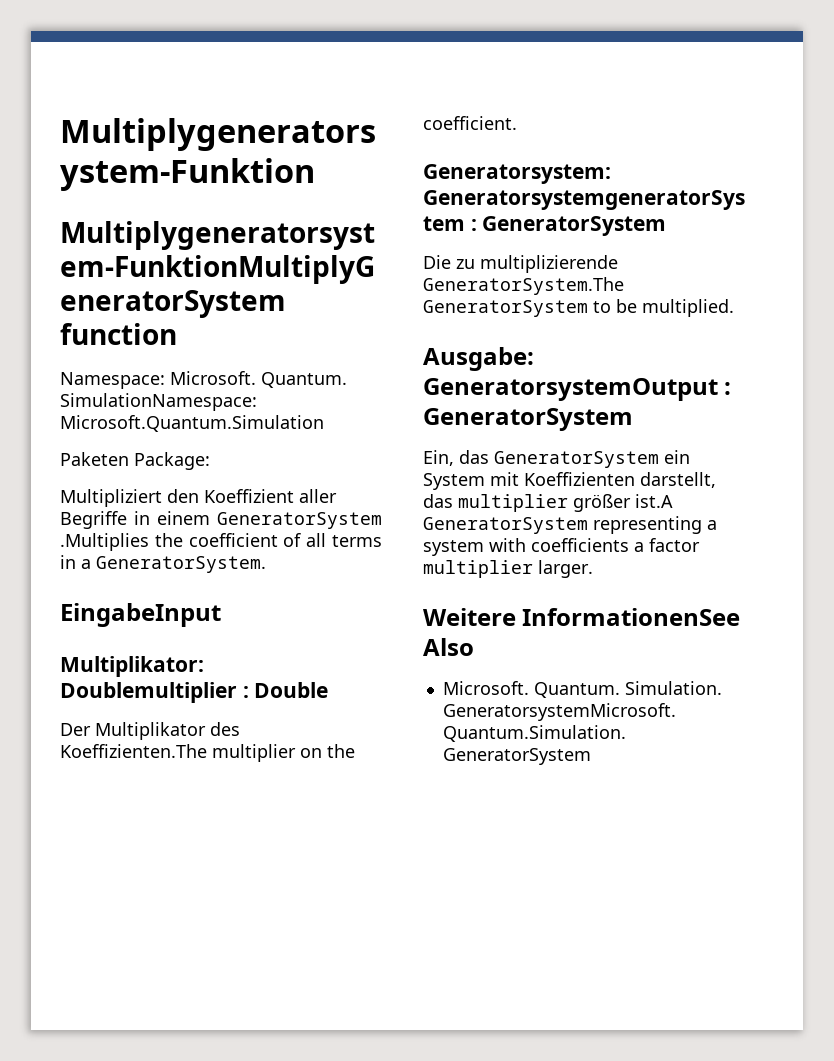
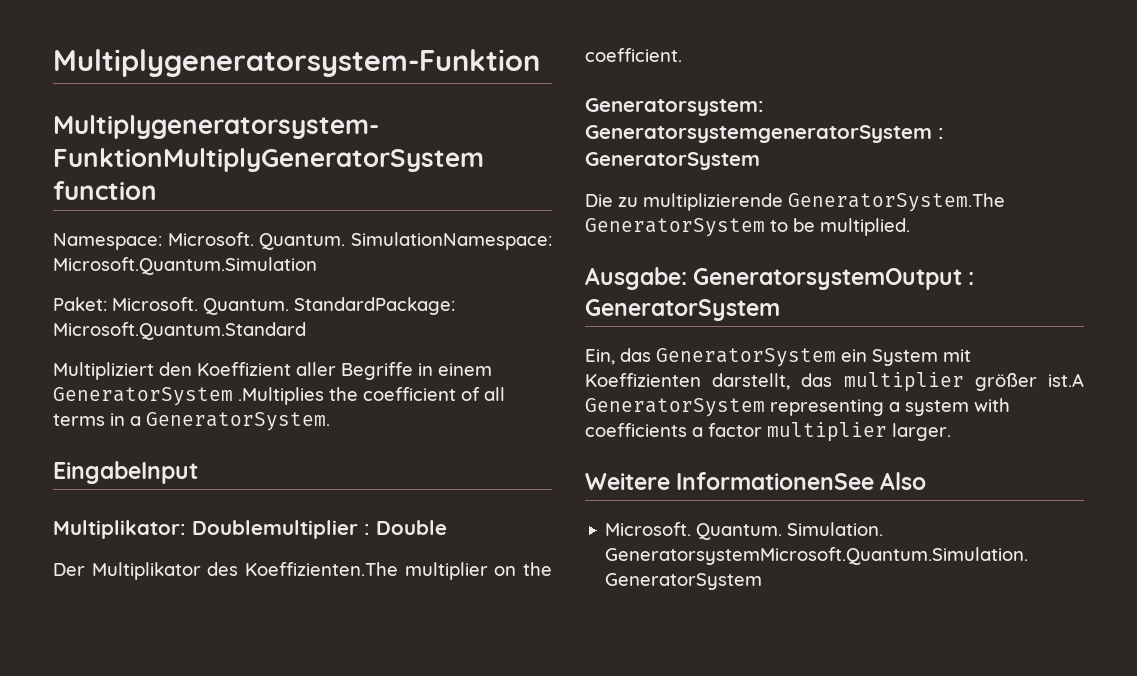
[60,452,210,470] Paketen Package: -> [53,297,455,315] [53,322,306,340] Paket: Microsoft. Quantum. StandardPackage: Microsoft.Quantum.Standard

